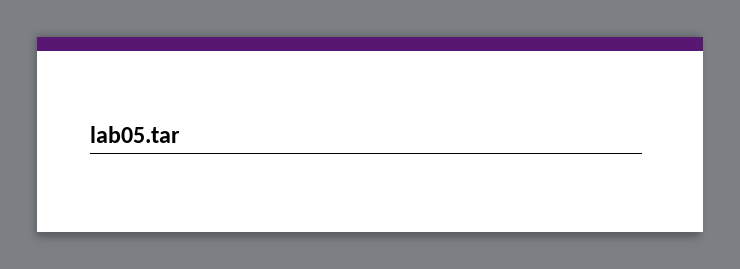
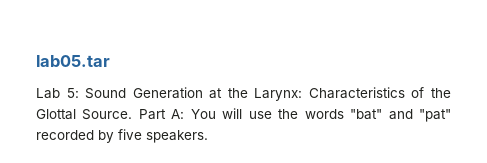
(180, 134) none -> [36,87,451,101] [36,108,451,122] [36,129,208,143] // Lab 5: Sound Generation at the Larynx: Characteristics of the Glottal Source. Part A: You will use the words "bat" and "pat" recorded by five speakers.

